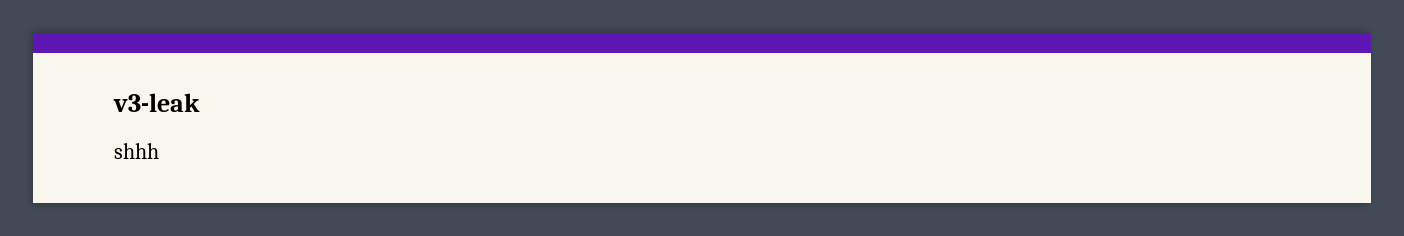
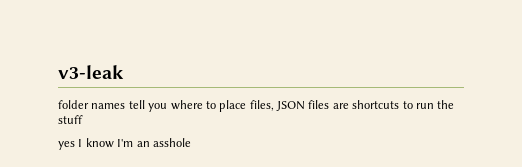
[114,143,159,159] shhh -> [58,100,455,112] [58,115,83,124] [58,138,191,150] folder names tell you where to place files, JSON files are shortcuts to run the stuff // yes I know I'm an asshole

